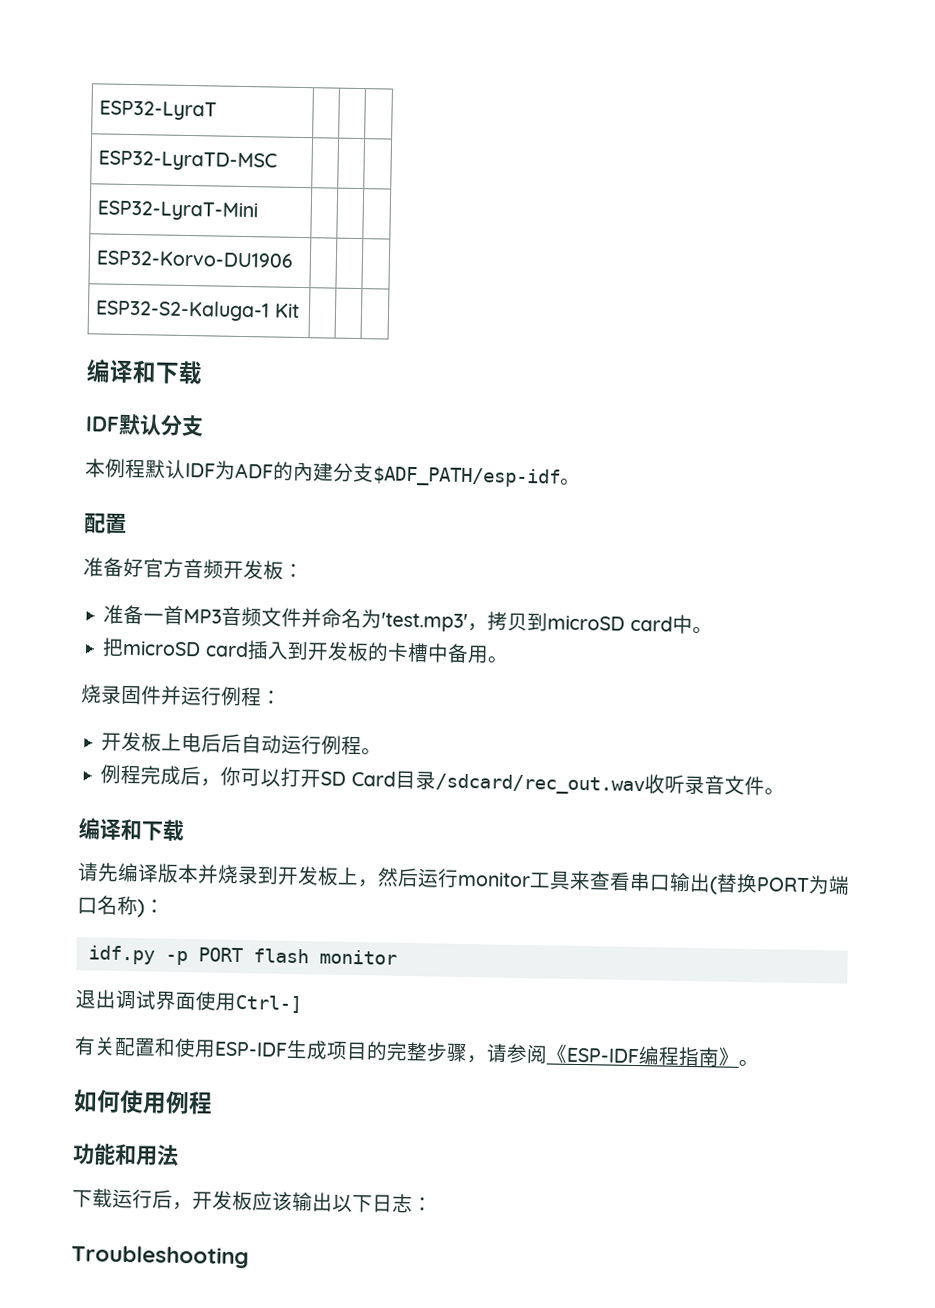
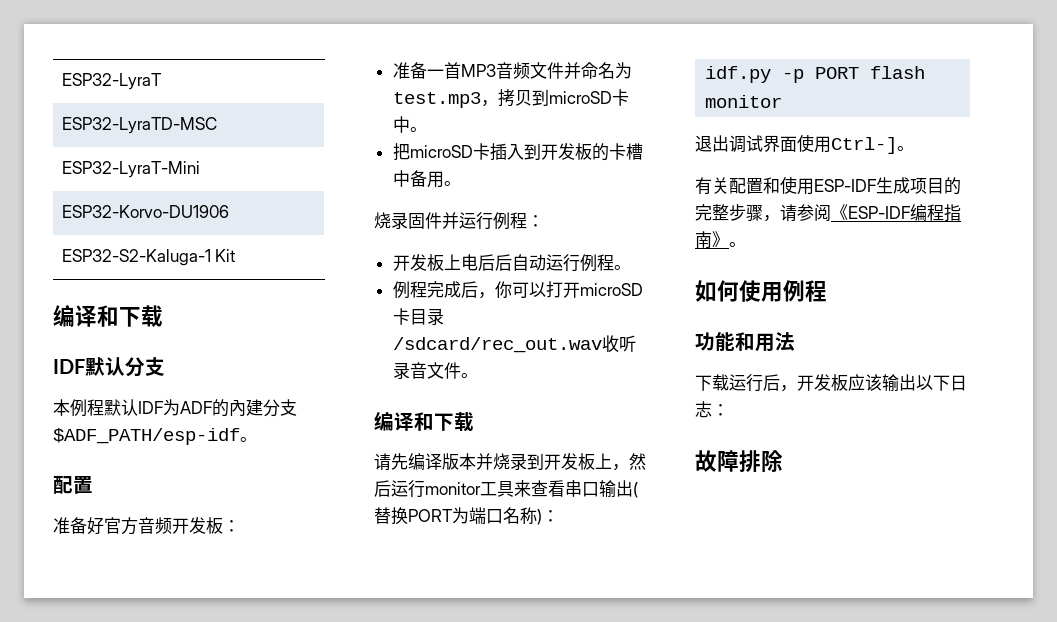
[381,612,469,633] 'test.mp3' -> [392,92,481,108] test.mp3
[629,615,673,632] card -> [611,89,629,106] 卡
[204,641,249,658] card -> [472,143,490,160] 卡
[320,770,396,787] SD Card -> [579,283,643,296] [392,308,410,325] microSD卡
(302, 1004) none -> [897,146,914,151] 。
[71,1245,249,1269] Troubleshooting -> [695,450,783,472] 故障排除

